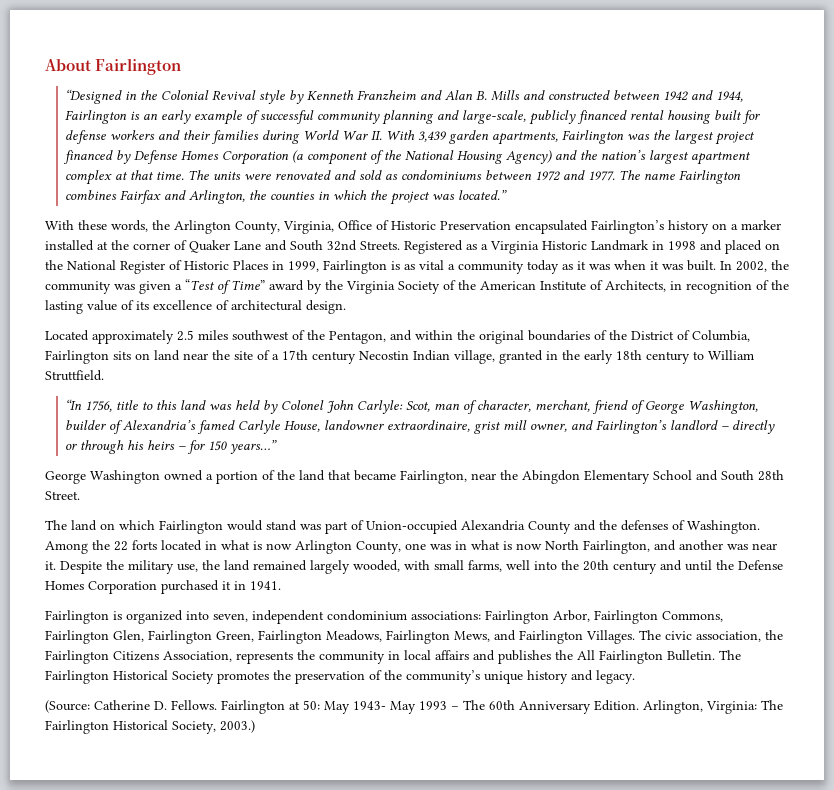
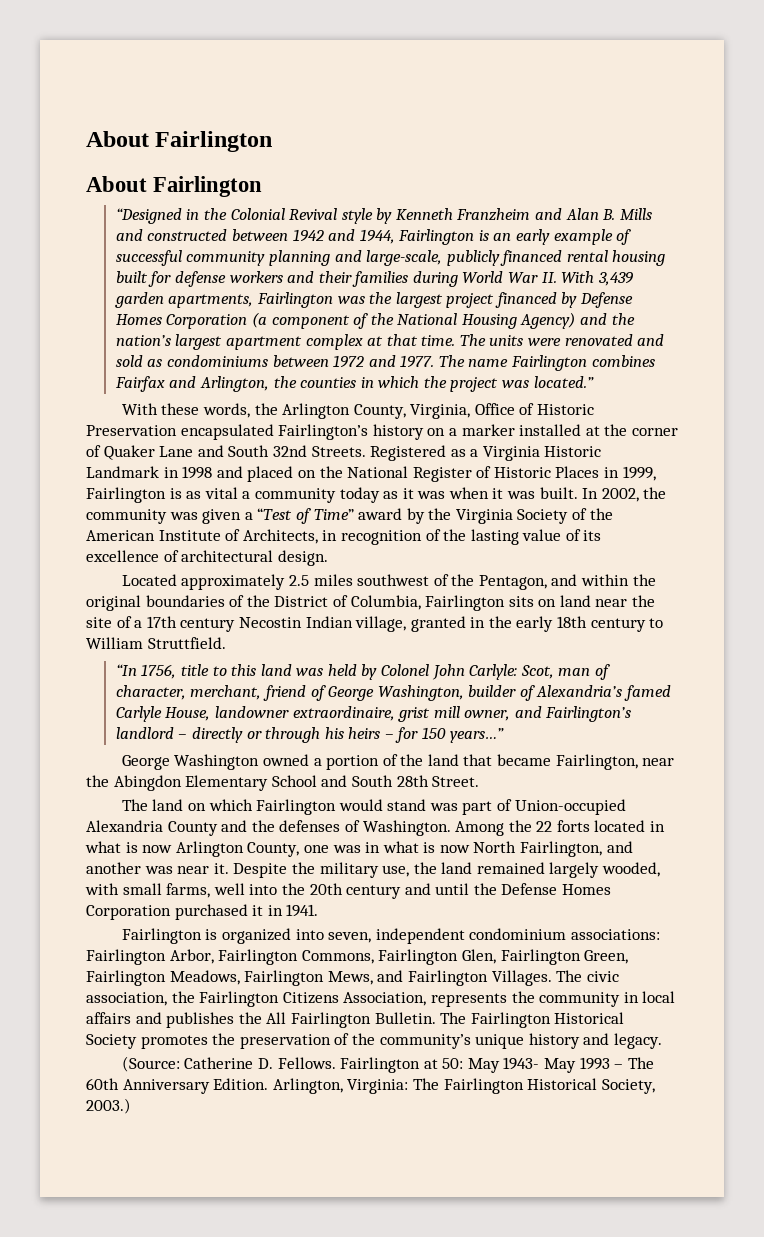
[45,58,182,75] About Fairlington -> [86,131,273,152] [86,176,263,197] About Fairlington // About Fairlington

